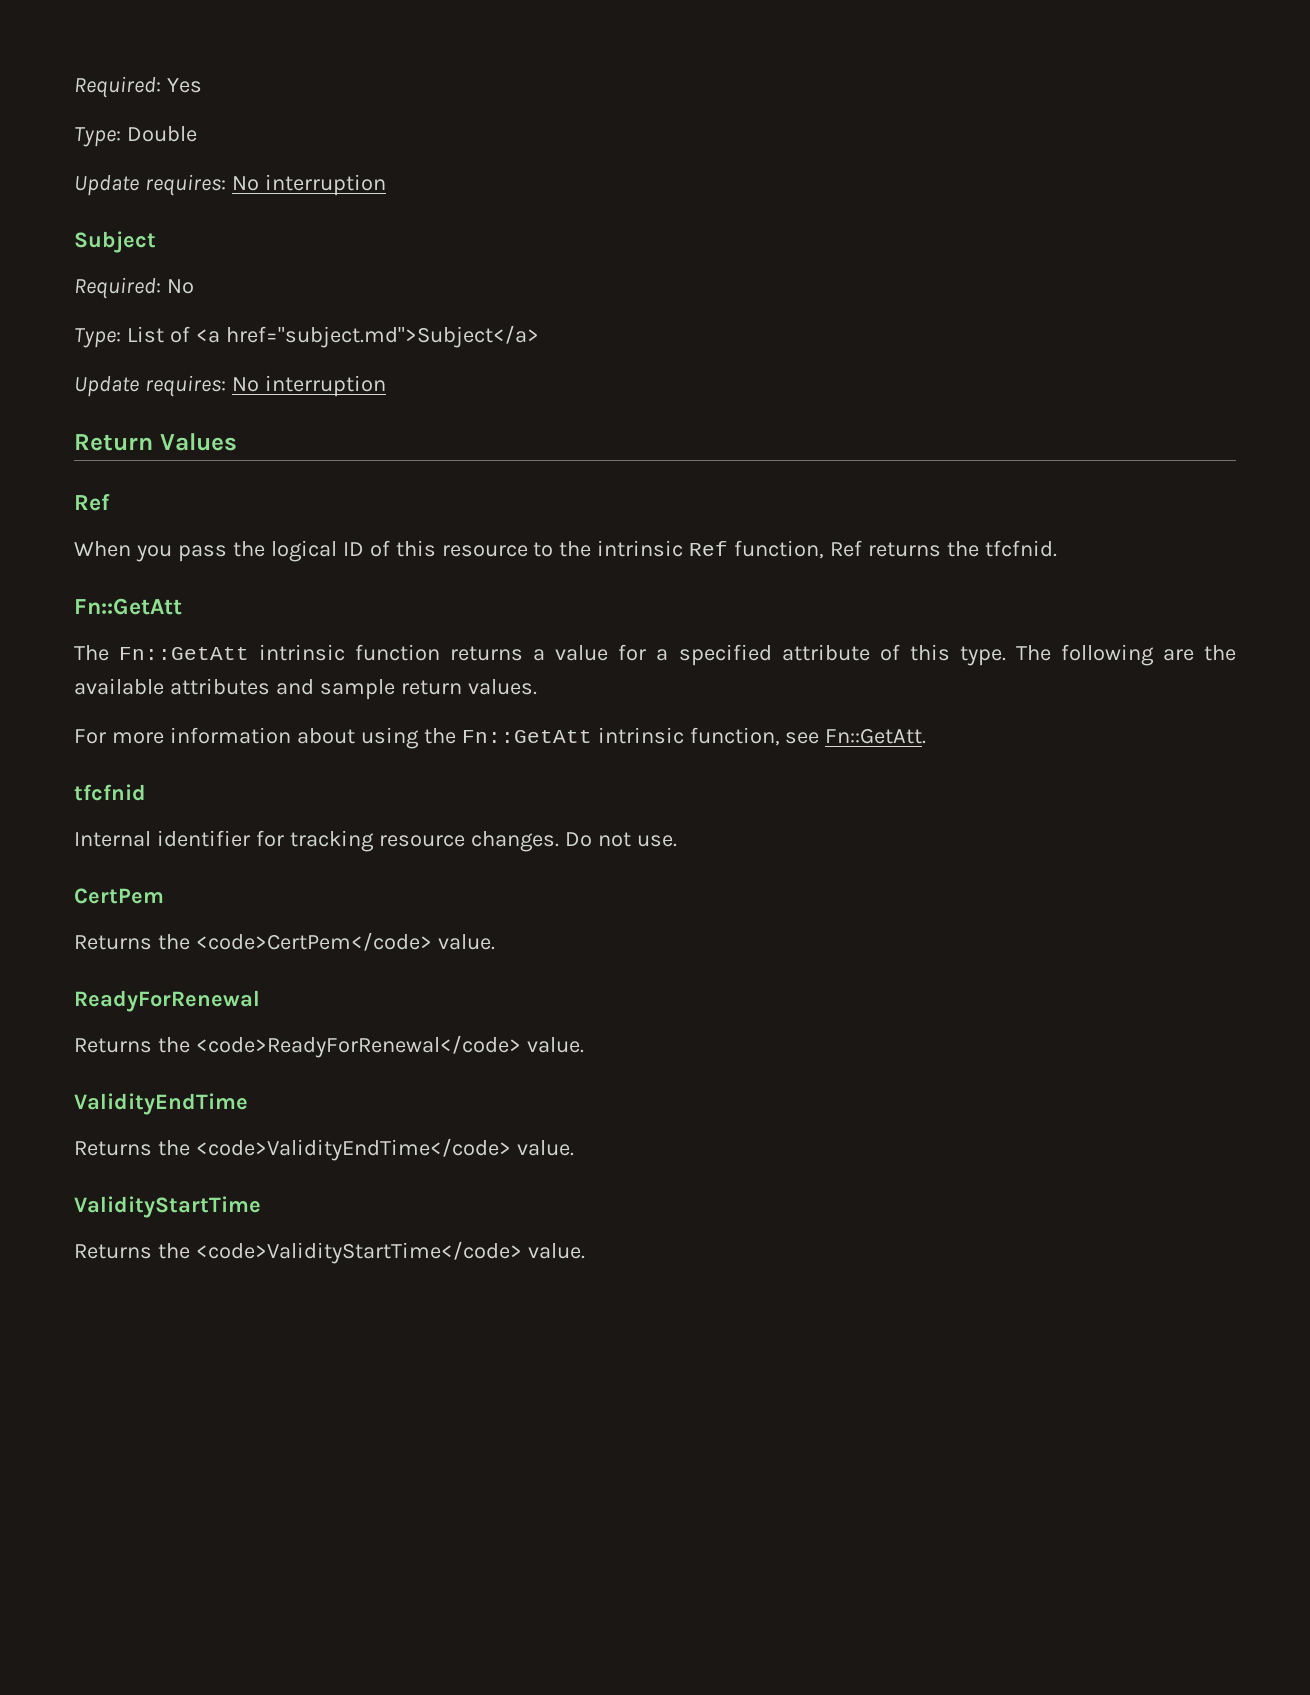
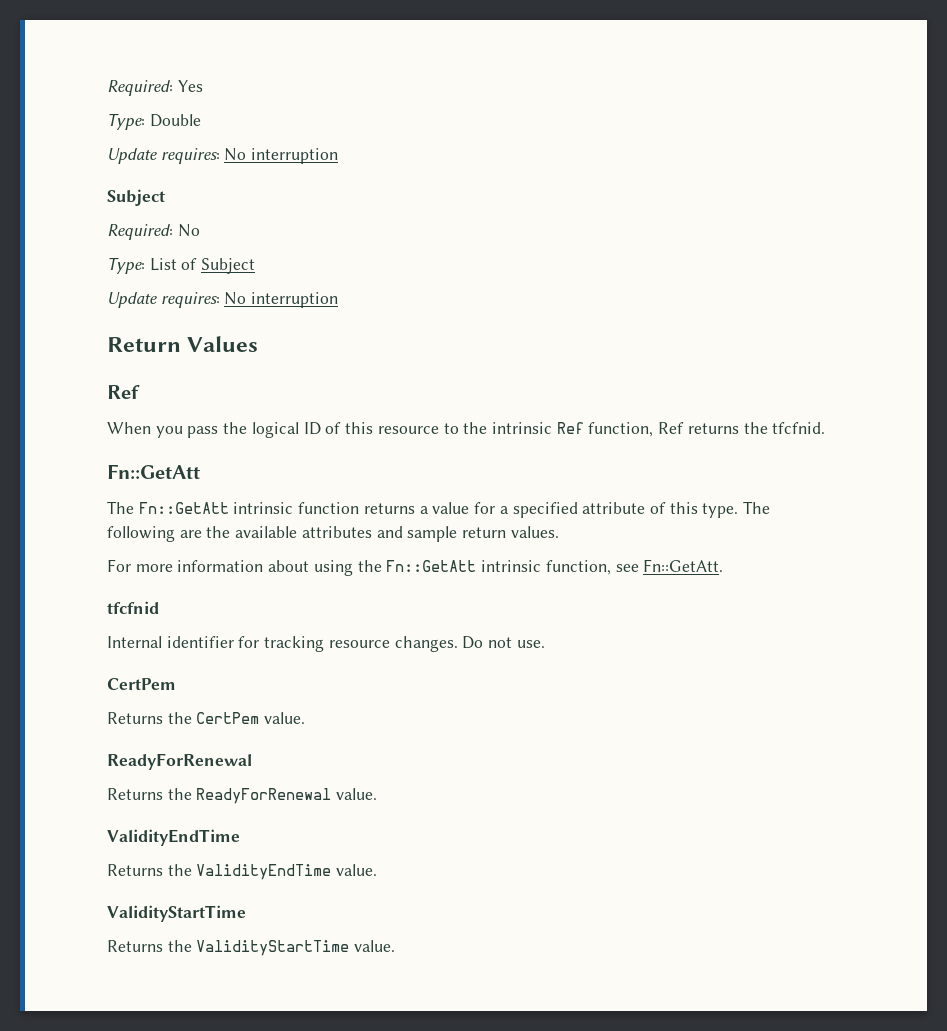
[195,325,539,348] <a href="subject.md">Subject</a> -> [201,258,256,274] Subject
[195,932,432,951] <code>CertPem</code> -> [196,712,260,724] CertPem
[195,1035,521,1058] <code>ReadyForRenewal</code> -> [196,788,332,804] ReadyForRenewal
[195,1138,511,1161] <code>ValidityEndTime</code> -> [196,864,332,880] ValidityEndTime
[195,1241,522,1264] <code>ValidityStartTime</code> -> [196,940,350,956] ValidityStartTime

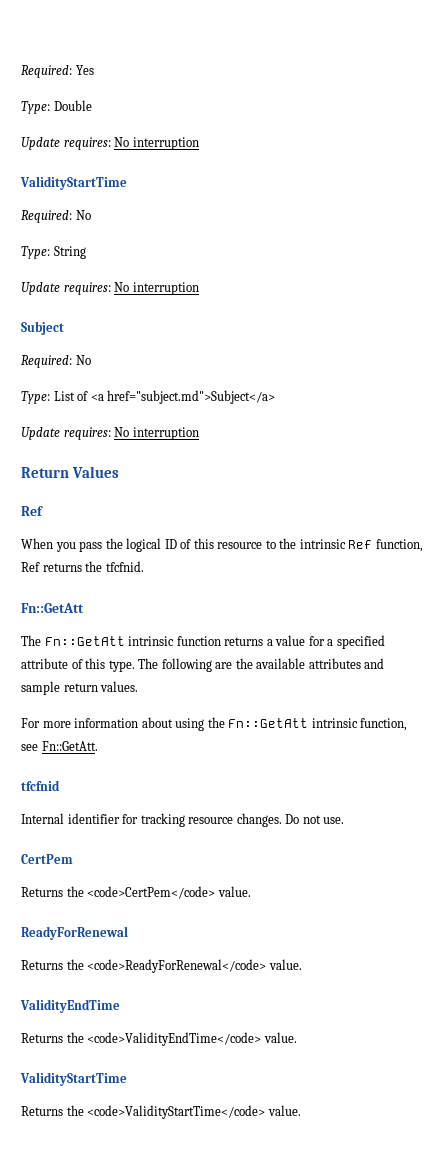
(339, 156) none -> [20,176,127,190] [21,210,91,223] [21,246,86,259] [21,282,199,295] // ValidityStartTime // Required: No // Type: String // Update requires: No interruption
[201,258,256,274] Subject -> [90,390,276,404] <a href="subject.md">Subject</a>
[196,712,260,724] CertPem -> [87,886,216,899] <code>CertPem</code>
[196,788,332,804] ReadyForRenewal -> [87,959,267,973] <code>ReadyForRenewal</code>
[196,864,332,880] ValidityEndTime -> [87,1032,262,1046] <code>ValidityEndTime</code>
[196,940,350,956] ValidityStartTime -> [87,1105,266,1119] <code>ValidityStartTime</code>

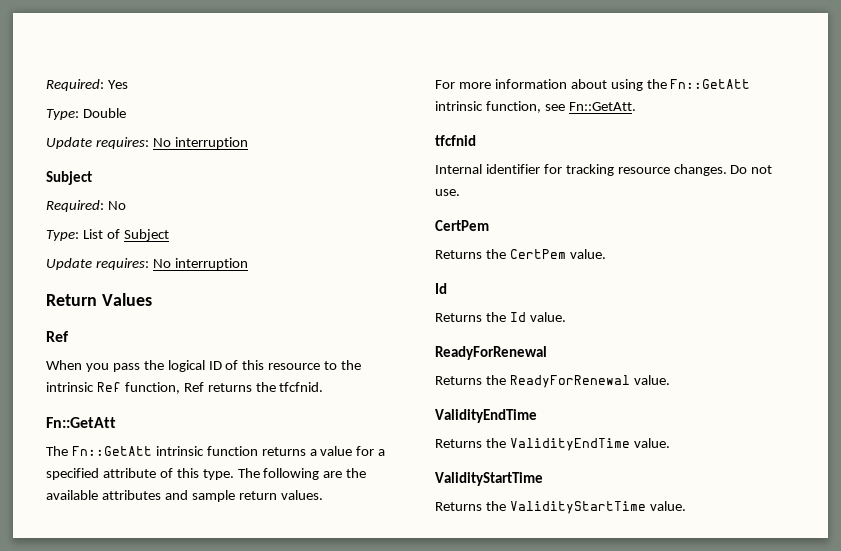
[20,176,127,190] [21,210,91,223] [21,246,86,259] [21,282,199,295] // ValidityStartTime // Required: No // Type: String // Update requires: No interruption -> (248, 143) none
[90,390,276,404] <a href="subject.md">Subject</a> -> [123,229,169,241] Subject
[87,886,216,899] <code>CertPem</code> -> [509,249,606,259] [435,283,447,294] [435,312,526,322] CertPem value. // Id // Returns the Id
[87,959,267,973] <code>ReadyForRenewal</code> -> [509,375,630,388] ReadyForRenewal
[87,1032,262,1046] <code>ValidityEndTime</code> -> [509,438,630,451] ValidityEndTime
[87,1105,266,1119] <code>ValidityStartTime</code> -> [509,501,646,514] ValidityStartTime

